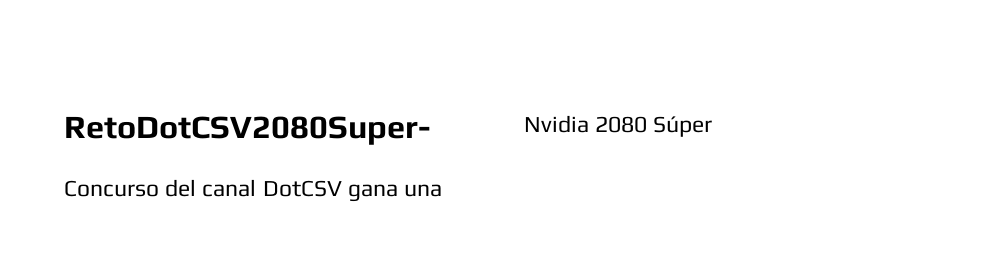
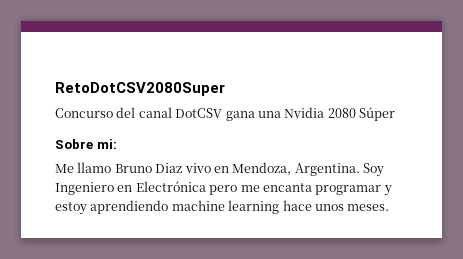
[64,116,431,145] RetoDotCSV2080Super- -> [55,82,225,96] RetoDotCSV2080Super
(713, 126) none -> [55,139,117,149] [55,162,384,177] [55,181,392,196] [55,200,390,215] // Sobre mi: // Me llamo Bruno Diaz vivo en Mendoza, Argentina. Soy Ingeniero en Electrónica pero me encanta programar y estoy aprendiendo machine learning hace unos meses.

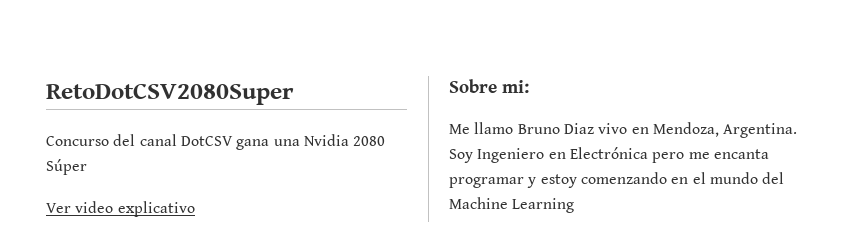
(395, 114) none -> [46,201,195,217] // Ver video explicativo
[90,200,390,214] aprendiendo machine learning hace unos meses. -> [580,172,785,184] [449,197,575,213] comenzando en el mundo del Machine Learning

